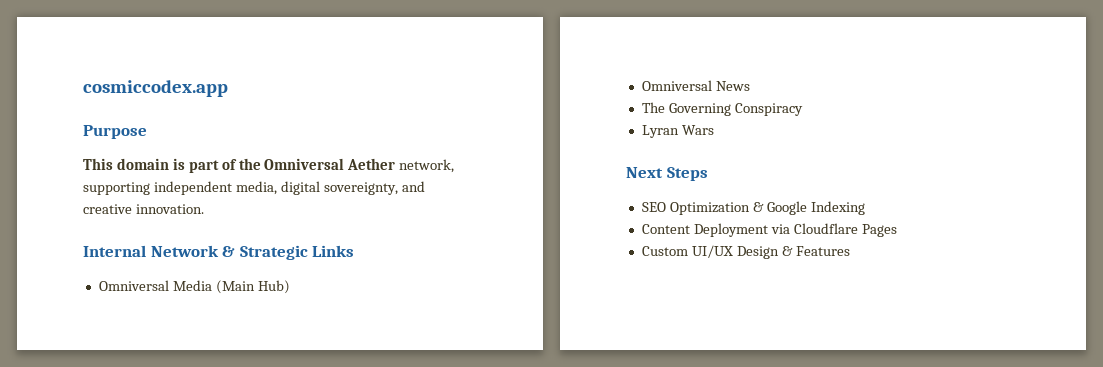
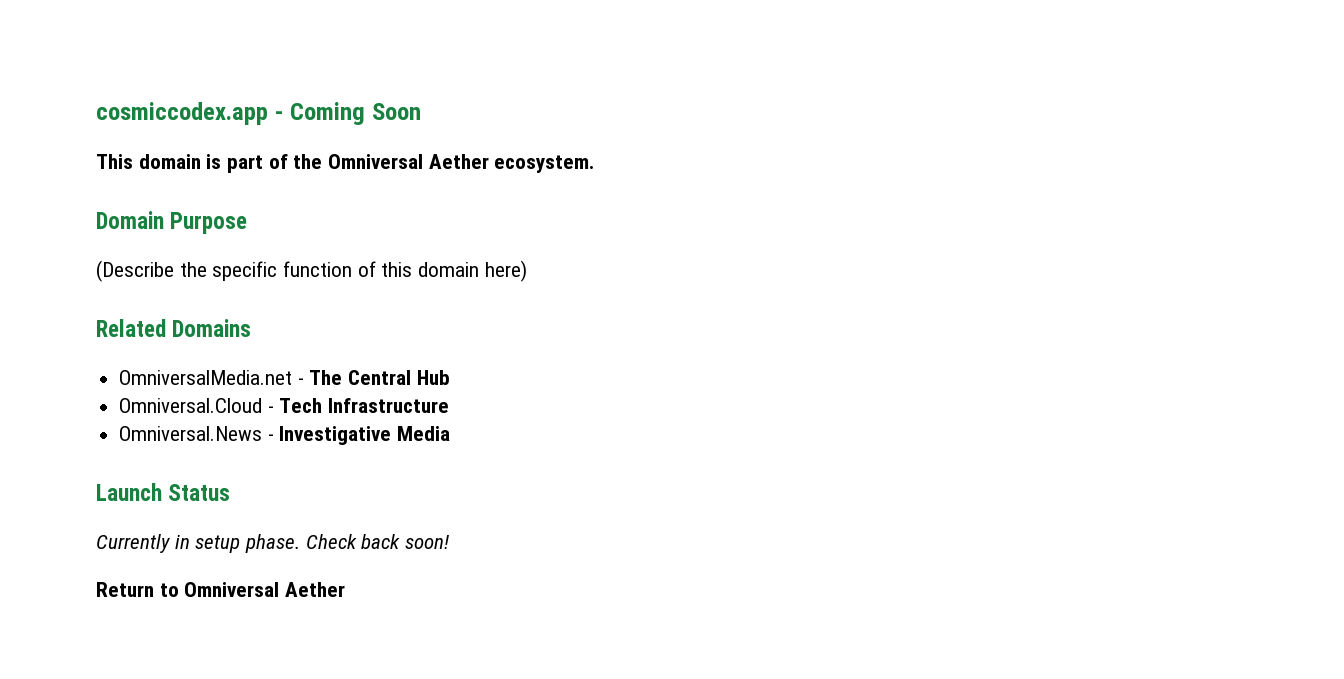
[83,125,147,139] // Purpose -> [274,102,421,125] - Coming Soon
[399,159,455,173] [83,181,425,195] [83,204,204,214] [83,245,355,260] [98,280,290,294] [641,80,750,91] [641,102,803,116] [641,125,714,138] [626,167,708,181] [641,201,865,215] [641,223,897,237] [641,245,850,259] network, supporting independent media, digital sovereignty, and creative innovation. // Internal Network & Strategic Links // Omniversal Media (Main Hub) // Omniversal News // The Governing Conspiracy // Lyran Wars // Next Steps // SEO Optimization & Google Indexing // Content Deployment via Cloudflare Pages // Custom UI/UX Design & Features -> [494,155,595,173] [96,211,248,234] [96,260,527,282] [96,319,252,337] [119,370,450,385] [119,398,450,413] [119,426,451,445] [96,483,231,501] [96,534,450,553] [96,582,346,597] ecosystem. // Domain Purpose // (Describe the specific function of this domain here) // Related Domains // OmniversalMedia.net - The Central Hub // Omniversal.Cloud - Tech Infrastructure // Omniversal.News - Investigative Media // Launch Status // Currently in setup phase. Check back soon! // Return to Omniversal Aether

